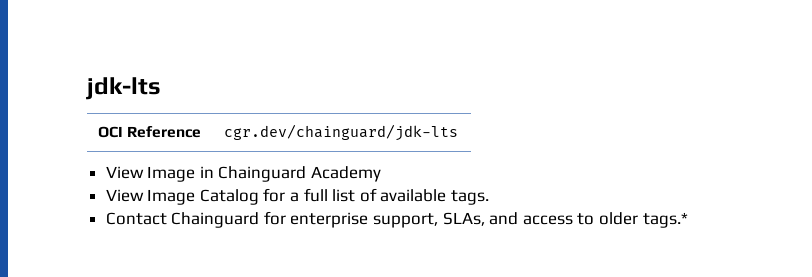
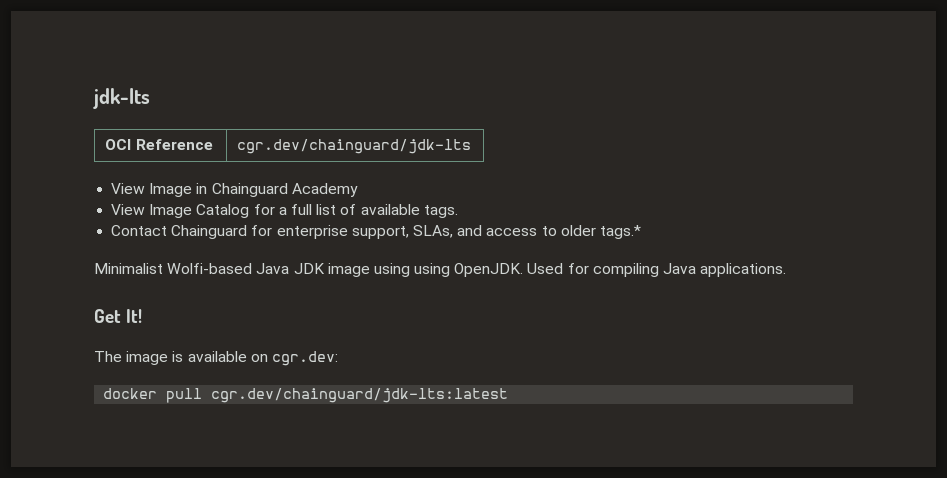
(688, 220) none -> [94,263,787,277] [94,309,143,323] [94,351,338,366] [103,388,509,403] // Minimalist Wolfi-based Java JDK image using using OpenJDK. Used for compiling Java applications. // Get It! // The image is available on cgr.dev: // docker pull cgr.dev/chainguard/jdk-lts:latest

